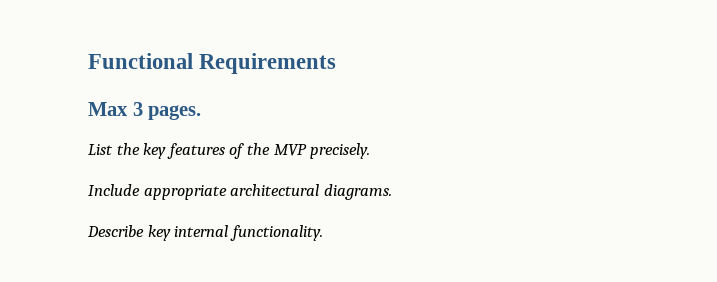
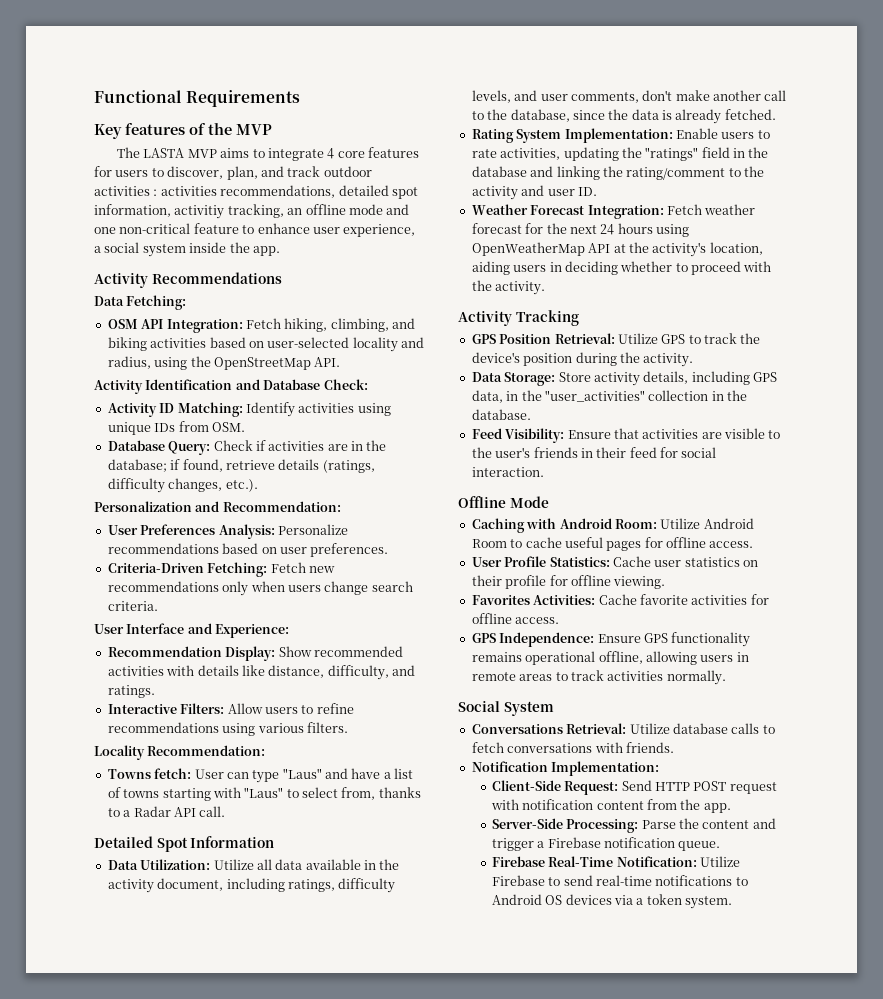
[88,102,202,120] [88,143,371,159] [88,184,392,200] [87,225,323,241] Max 3 pages. // List the key features of the MVP precisely. // Include appropriate architectural diagrams. // Describe key internal functionality. -> [94,123,272,139] [117,147,420,161] [94,166,372,180] [94,185,418,199] [94,204,410,219] [94,223,416,237] [94,242,280,257] [94,272,282,288] [94,295,187,310] [107,318,415,333] [107,337,424,352] [107,356,341,370] [94,379,368,394] [107,402,391,417] [107,421,245,435] [107,440,387,455] [107,459,375,473] [107,478,258,493] [94,501,341,512] [107,524,348,539] [107,543,389,557] [107,562,335,577] [107,581,413,596] [107,601,158,611] [94,623,290,638] [107,646,403,661] [107,665,415,680] [107,685,155,698] [107,703,354,714] [107,722,348,736] [94,745,266,760] [107,768,414,783] [107,787,421,801] [107,806,226,817] [94,836,275,852] [107,859,400,870] [107,878,396,893] [471,90,787,103] [471,109,776,124] [471,128,770,143] [471,147,769,161] [471,166,764,180] [471,185,597,200] [471,204,756,219] [471,223,689,237] [471,242,763,257] [471,261,772,275] [471,280,546,295] [458,310,579,326] [471,333,761,344] [471,352,694,367] [471,371,777,386] [471,390,747,403] [471,409,531,420] [471,428,781,443] [471,447,717,458] [471,467,544,477] [458,496,549,508] [471,518,754,533] [471,537,754,551] [471,556,758,567] [471,575,666,589] [471,594,769,605] [471,613,560,624] [471,632,751,647] [471,651,749,665] [471,670,726,685] [458,701,554,716] [471,723,775,734] [471,742,674,753] [471,761,660,776] [491,780,777,795] [490,799,731,813] [491,818,776,833] [491,837,721,851] [491,856,740,867] [491,875,748,886] [491,894,733,909] Key features of the MVP // The LASTA MVP aims to integrate 4 core features for users to discover, plan, and track outdoor activities : activities recommendations, detailed spot information, activitiy tracking, an offline mode and one non-critical feature to enhance user experience, a social system inside the app. // Activity Recommendations // Data Fetching: // OSM API Integration: Fetch hiking, climbing, and biking activities based on user-selected locality and radius, using the OpenStreetMap API. // Activity Identification and Database Check: // Activity ID Matching: Identify activities using unique IDs from OSM. // Database Query: Check if activities are in the database; if found, retrieve details (ratings, difficulty changes, etc.). // Personalization and Recommendation: // User Preferences Analysis: Personalize recommendations based on user preferences. // Criteria-Driven Fetching: Fetch new recommendations only when users change search criteria. // User Interface and Experience: // Recommendation Display: Show recommended activities with details like distance, difficulty, and ratings. // Interactive Filters: Allow users to refine recommendations using various filters. // Locality Recommendation: // Towns fetch: User can type "Laus" and have a list of towns starting with "Laus" to select from, thanks to a Radar API call. // Detailed Spot Information // Data Utilization: Utilize all data available in the activity document, including ratings, difficulty levels, and user comments, don't make another call to the database, since the data is already fetched. // Rating System Implementation: Enable users to rate activities, updating the "ratings" field in the database and linking the rating/comment to the activity and user ID. // Weather Forecast Integration: Fetch weather forecast for the next 24 hours using OpenWeatherMap API at the activity's location, aiding users in deciding whether to proceed with the activity. // Activity Tracking // GPS Position Retrieval: Utilize GPS to track the device's position during the activity. // Data Storage: Store activity details, including GPS data, in the "user_activities" collection in the database. // Feed Visibility: Ensure that activities are visible to the user's friends in their feed for social interaction. // Offline Mode // Caching with Android Room: Utilize Android Room to cache useful pages for offline access. // User Profile Statistics: Cache user statistics on their profile for offline viewing. // Favorites Activities: Cache favorite activities for offline access. // GPS Independence: Ensure GPS functionality remains operational offline, allowing users in remote areas to track activities normally. // Social System // Conversations Retrieval: Utilize database calls to fetch conversations with friends. // Notification Implementation: // Client-Side Request: Send HTTP POST request with notification content from the app. // Server-Side Processing: Parse the content and trigger a Firebase notification queue. // Firebase Real-Time Notification: Utilize Firebase to send real-time notifications to Android OS devices via a token system.

